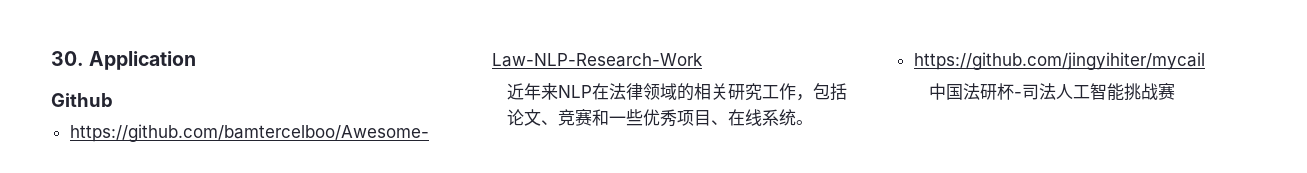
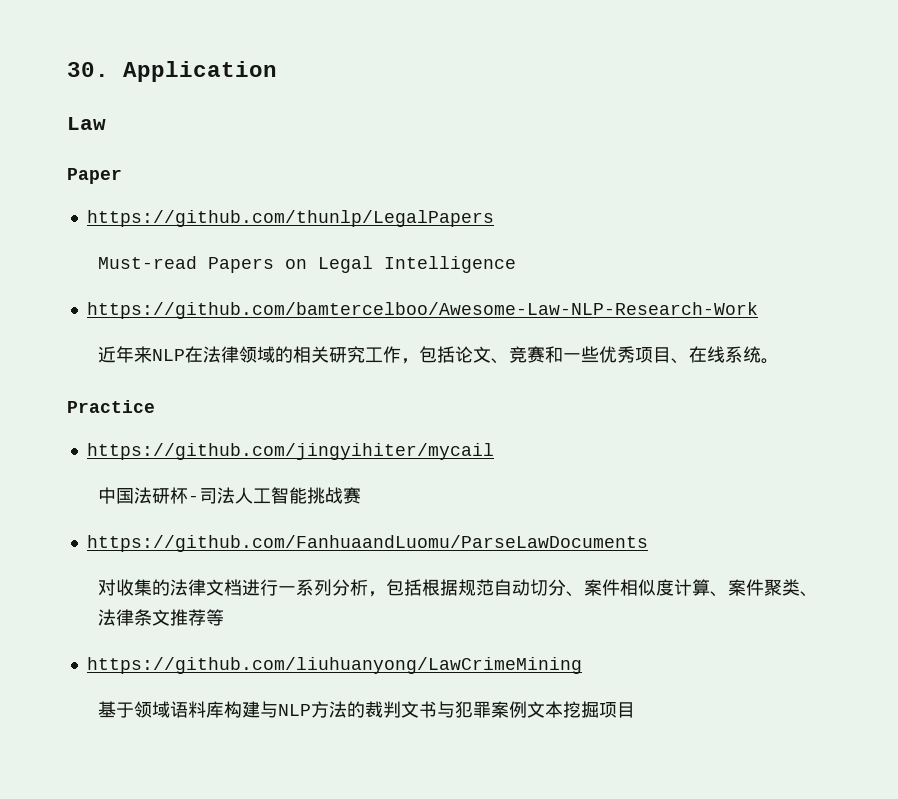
[51,93,113,107] Github -> [67,117,106,130] [67,168,122,184] [86,210,494,227] [98,256,517,273] Law // Paper // https://github.com/thunlp/LegalPapers // Must-read Papers on Legal Intelligence
(813, 122) none -> [67,400,155,413] // Practice
(1175, 91) none -> [86,535,648,552] [98,579,819,597] [98,609,225,626] [86,657,582,674] [98,701,636,718] // https://github.com/FanhuaandLuomu/ParseLawDocuments // 对收集的法律文档进行一系列分析，包括根据规范自动切分、案件相似度计算、案件聚类、法律条文推荐等 // https://github.com/liuhuanyong/LawCrimeMining // 基于领域语料库构建与NLP方法的裁判文书与犯罪案例文本挖掘项目

